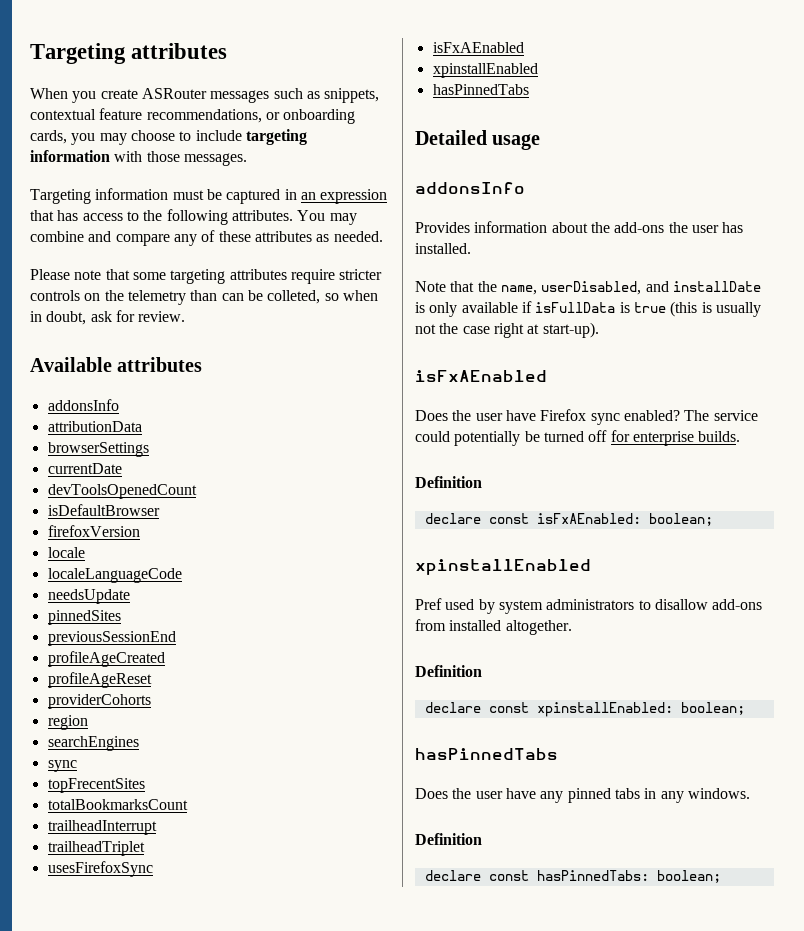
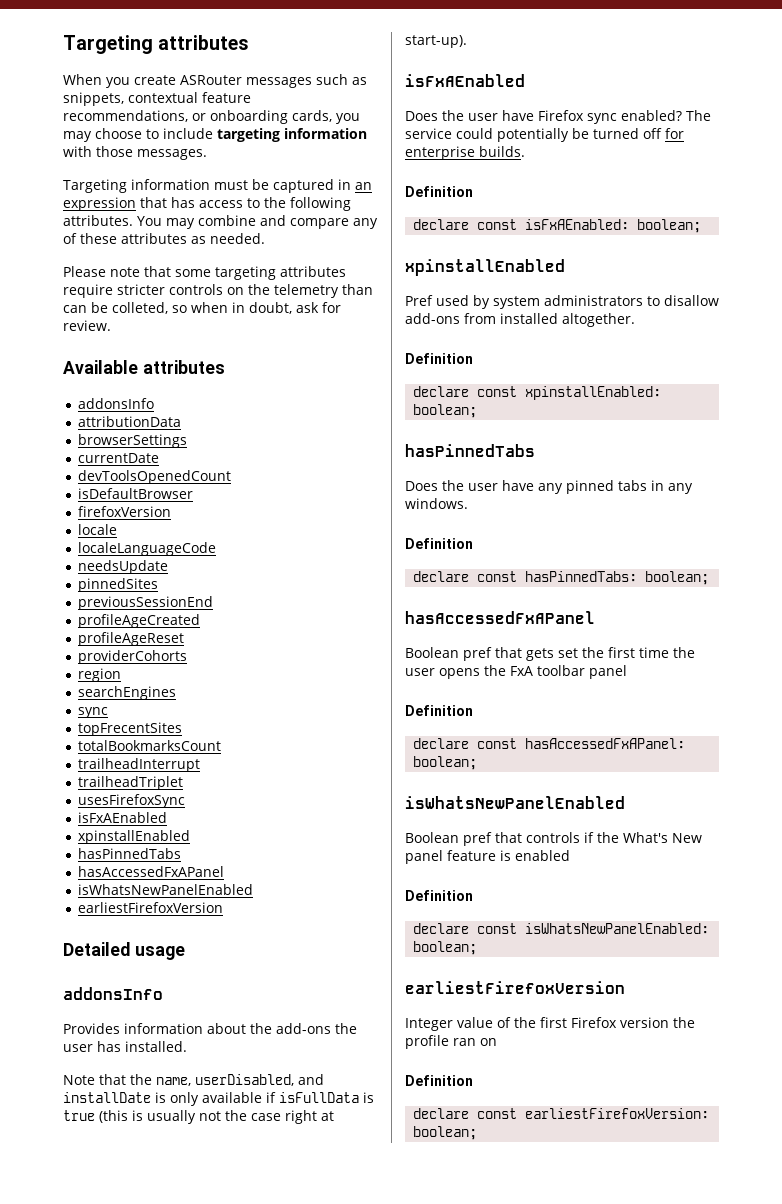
(529, 89) none -> [78,866,225,877] [78,884,254,895] [78,902,224,913] // hasAccessedFxAPanel // isWhatsNewPanelEnabled // earliestFirefoxVersion
(721, 876) none -> [405,611,595,624] [405,647,695,661] [405,665,627,679] [405,705,473,716] [413,738,686,749] [413,756,478,770] [405,796,625,809] [405,832,702,846] [405,850,570,864] [405,890,473,901] [413,923,710,934] [413,941,478,955] [405,981,625,994] [405,1017,695,1031] [405,1035,497,1049] [405,1075,473,1086] [413,1108,710,1119] [413,1126,478,1140] // hasAccessedFxAPanel // Boolean pref that gets set the first time the user opens the FxA toolbar panel // Definition // declare const hasAccessedFxAPanel: boolean; // isWhatsNewPanelEnabled // Boolean pref that controls if the What's New panel feature is enabled // Definition // declare const isWhatsNewPanelEnabled: boolean; // earliestFirefoxVersion // Integer value of the first Firefox version the profile ran on // Definition // declare const earliestFirefoxVersion: boolean;

